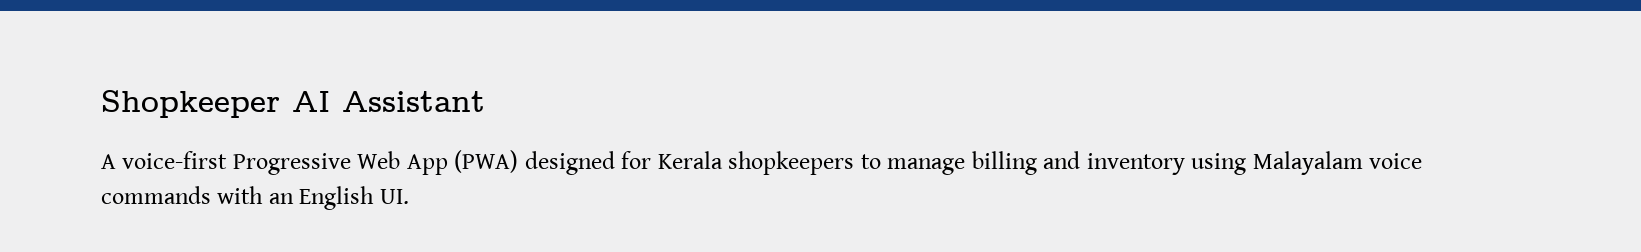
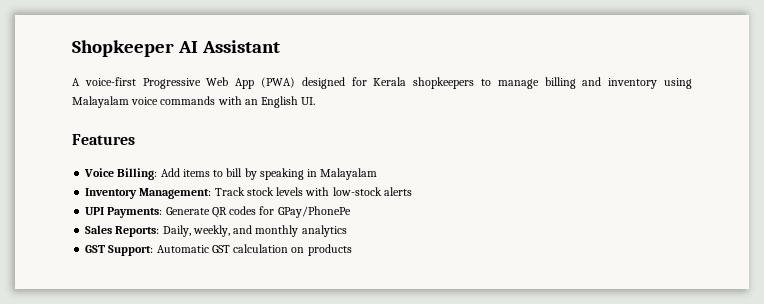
(409, 196) none -> [72,134,135,145] [84,168,378,180] [85,187,412,199] [85,206,351,218] [85,225,347,237] [85,244,352,256] // Features // Voice Billing: Add items to bill by speaking in Malayalam // Inventory Management: Track stock levels with low-stock alerts // UPI Payments: Generate QR codes for GPay/PhonePe // Sales Reports: Daily, weekly, and monthly analytics // GST Support: Automatic GST calculation on products

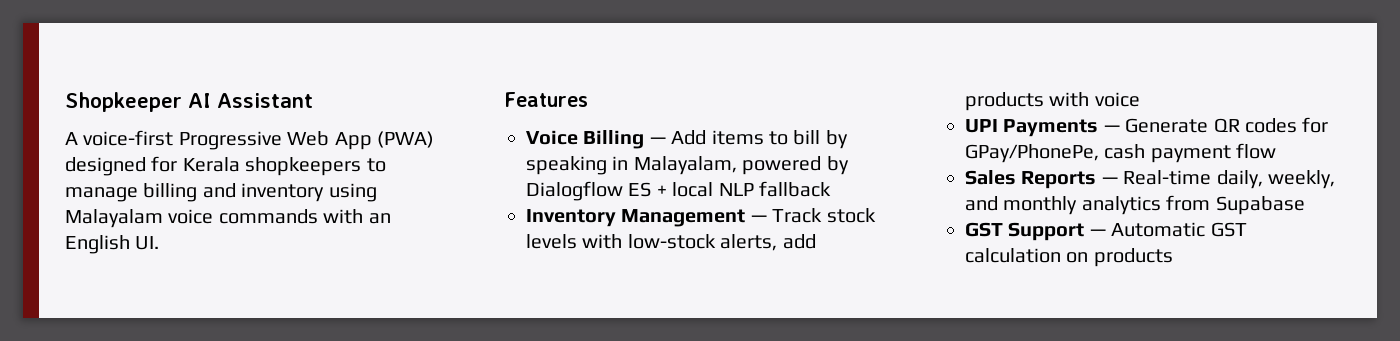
[117,168,158,180] Billing: -> [583,130,666,149] Billing —
[320,168,378,180] Malayalam -> [633,156,849,175] [526,181,831,201] Malayalam, powered by Dialogflow ES + local NLP fallback
[139,188,212,199] Management: -> [621,209,767,227] Management —
[383,187,412,196] alerts -> [720,234,816,251] [965,92,1140,111] alerts, add products with voice
[107,207,163,218] Payments: -> [1003,119,1120,137] Payments —
[277,206,351,218] [85,225,191,237] GPay/PhonePe // Sales Reports: Daily, -> [965,143,1277,163] [965,170,1263,189] GPay/PhonePe, cash payment flow // Sales Reports — Real-time daily,
[85,245,154,256] // GST Support: -> [1166,195,1305,215] [965,222,1106,241] from Supabase // GST Support —

